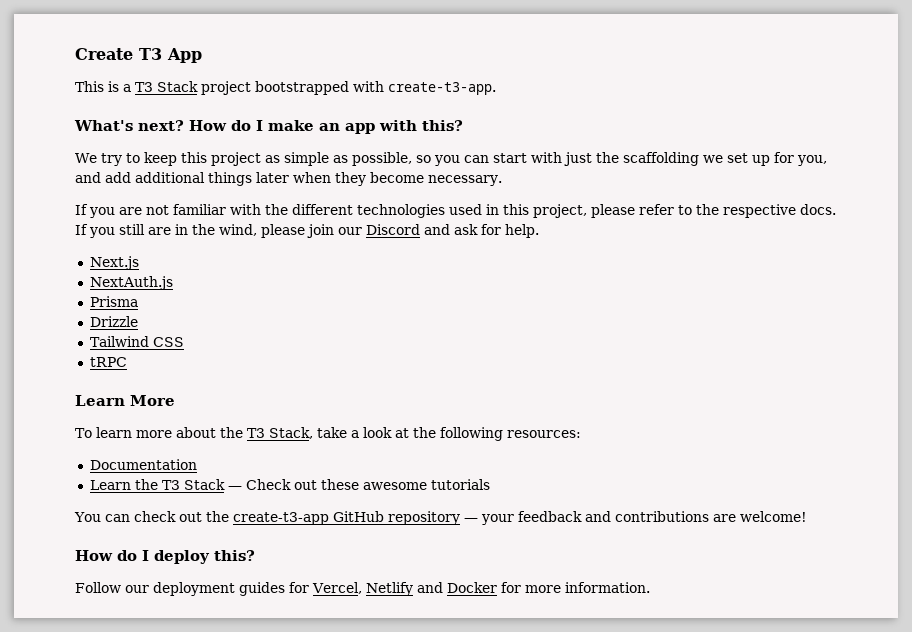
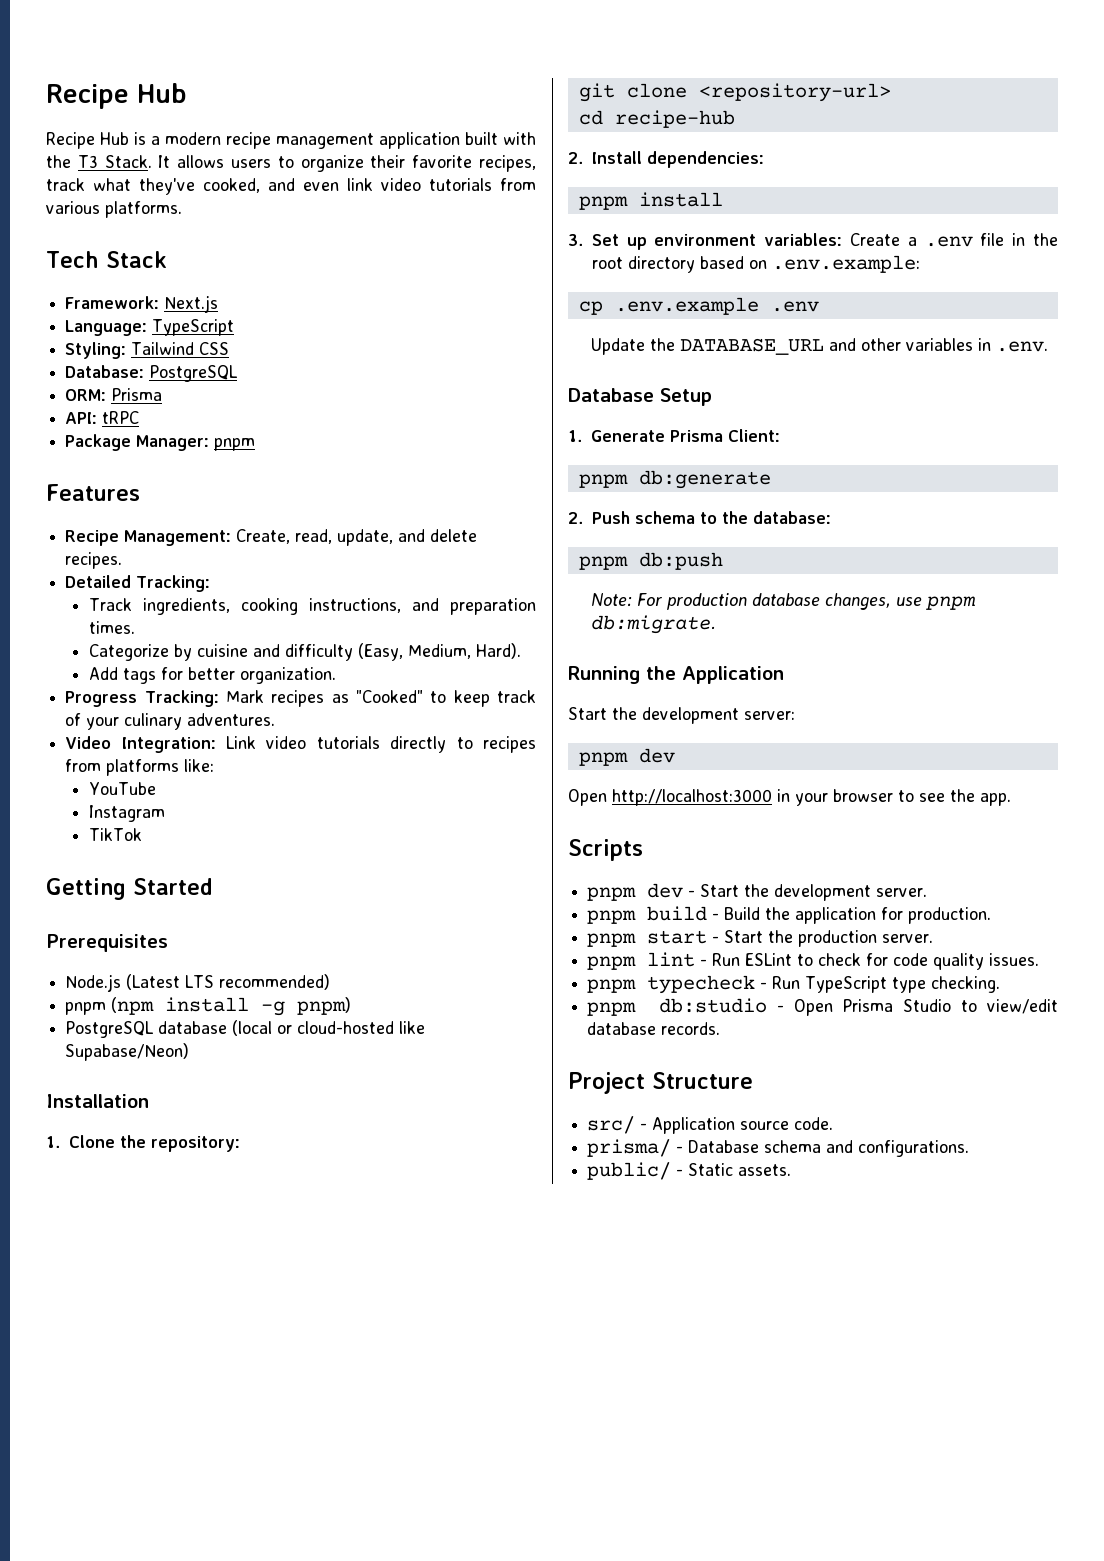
[75,48,202,63] [75,81,496,95] [74,120,463,134] [75,152,827,166] [75,172,502,186] [75,204,836,218] [75,224,539,238] [89,256,139,270] [89,276,173,290] [89,296,138,307] [89,316,138,327] [89,336,184,347] [89,357,127,367] [75,395,175,406] [75,427,581,441] [89,459,197,470] [89,479,490,490] [74,511,807,525] [75,550,255,564] [75,582,650,596] Create T3 App // This is a T3 Stack project bootstrapped with create-t3-app. // What's next? How do I make an app with this? // We try to keep this project as simple as possible, so you can start with just the scaffolding we set up for you, and add additional things later when they become necessary. // If you are not familiar with the different technologies used in this project, please refer to the respective docs. If you still are in the wind, please join our Discord and ask for help. // Next.js // NextAuth.js // Prisma // Drizzle // Tailwind CSS // tRPC // Learn More // To learn more about the T3 Stack, take a look at the following resources: // Documentation // Learn the T3 Stack — Check out these awesome tutorials // You can check out the create-t3-app GitHub repository — your feedback and contributions are welcome! // How do I deploy this? // Follow our deployment guides for Vercel, Netlify and Docker for more information. -> [46,83,187,109] [46,132,536,149] [46,155,536,172] [46,178,536,195] [46,201,182,218] [46,251,167,268] [65,295,219,313] [65,319,235,336] [65,342,230,359] [65,365,239,382] [65,388,163,401] [65,411,140,424] [65,434,256,451] [46,484,140,501] [65,529,478,546] [65,552,123,569] [65,575,211,592] [88,598,536,615] [88,621,135,634] [88,643,521,661] [88,667,336,684] [65,690,536,707] [65,713,276,730] [65,736,537,753] [65,759,215,776] [88,782,156,795] [88,805,165,822] [88,828,142,841] [46,878,213,900] [46,934,168,952] [65,974,331,992] [65,997,352,1016] [65,1020,426,1038] [65,1043,190,1061] [46,1094,149,1108] [46,1135,241,1152] [578,83,891,102] [578,110,735,128] [568,151,764,168] [578,192,723,210] [568,233,1058,250] [591,255,920,273] [578,297,819,315] [591,338,1049,355] [568,388,712,406] [568,429,781,442] [578,470,771,489] [568,511,831,524] [578,552,723,570] [591,593,977,610] [591,615,717,634] [568,666,784,684] [568,707,795,724] [578,748,675,766] [568,789,1011,806] [568,839,643,861] [587,883,928,901] [587,906,992,924] [587,930,934,947] [587,952,1040,970] [587,975,1001,994] [587,998,1058,1016] [587,1022,721,1035] [568,1072,753,1094] [587,1116,834,1134] [587,1139,970,1157] [587,1162,792,1180] Recipe Hub // Recipe Hub is a modern recipe management application built with the T3 Stack. It allows users to organize their favorite recipes, track what they've cooked, and even link video tutorials from various platforms. // Tech Stack // Framework: Next.js // Language: TypeScript // Styling: Tailwind CSS // Database: PostgreSQL // ORM: Prisma // API: tRPC // Package Manager: pnpm // Features // Recipe Management: Create, read, update, and delete recipes. // Detailed Tracking: // Track ingredients, cooking instructions, and preparation times. // Categorize by cuisine and difficulty (Easy, Medium, Hard). // Add tags for better organization. // Progress Tracking: Mark recipes as "Cooked" to keep track of your culinary adventures. // Video Integration: Link video tutorials directly to recipes from platforms like: // YouTube // Instagram // TikTok // Getting Started // Prerequisites // Node.js (Latest LTS recommended) // pnpm (npm install -g pnpm) // PostgreSQL database (local or cloud-hosted like Supabase/Neon) // Installation // 1. Clone the repository: // git clone <repository-url> // cd recipe-hub // 2. Install dependencies: // pnpm install // 3. Set up environment variables: Create a .env file in the root directory based on .env.example: // cp .env.example .env // Update the DATABASE_URL and other variables in .env. // Database Setup // 1. Generate Prisma Client: // pnpm db:generate // 2. Push schema to the database: // pnpm db:push // Note: For production database changes, use pnpm db:migrate. // Running the Application // Start the development server: // pnpm dev // Open http://localhost:3000 in your browser to see the app. // Scripts // pnpm dev - Start the development server. // pnpm build - Build the application for production. // pnpm start - Start the production server. // pnpm lint - Run ESLint to check for code quality issues. // pnpm typecheck - Run TypeScript type checking. // pnpm db:studio - Open Prisma Studio to view/edit database records. // Project Structure // src/ - Application source code. // prisma/ - Database schema and configurations. // public/ - Static assets.

